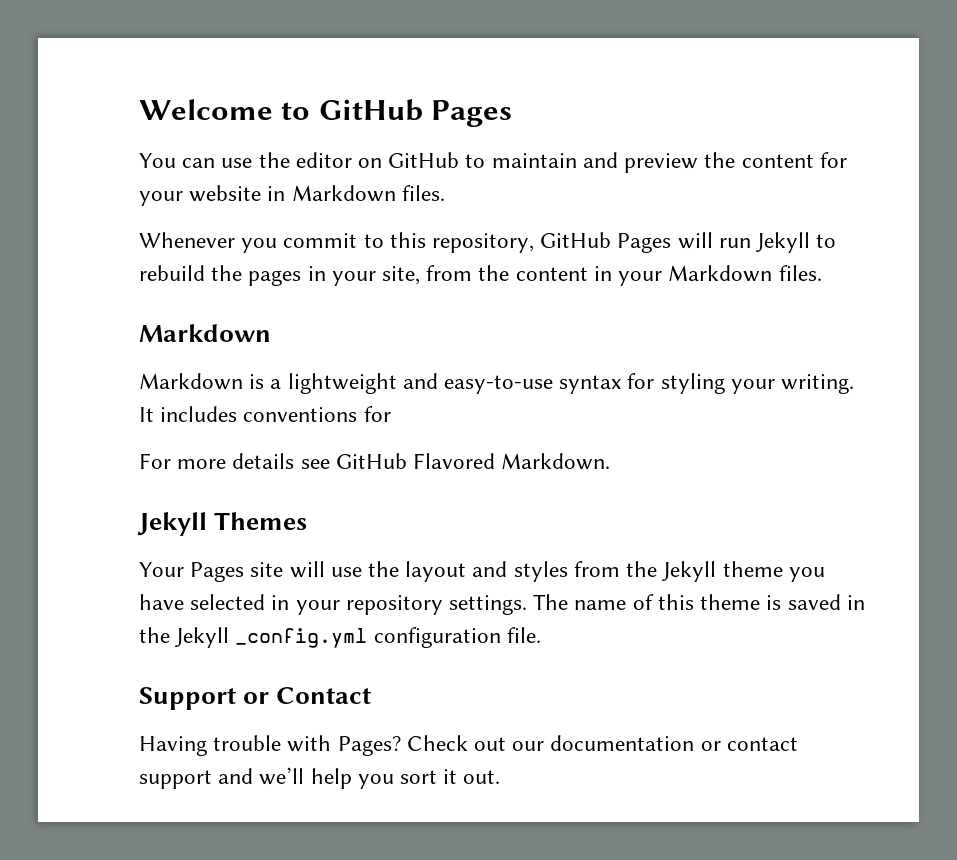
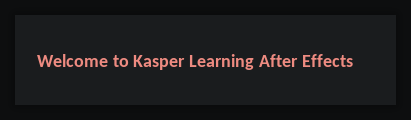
[318,99,513,127] [139,152,847,173] [139,185,445,206] [139,232,837,253] [139,265,822,286] [139,324,271,342] [139,373,855,394] [139,406,391,422] [139,453,611,470] [137,512,308,536] [139,561,825,582] [139,594,865,615] [139,627,541,648] [139,687,373,710] [139,735,798,756] [139,767,501,789] GitHub Pages // You can use the editor on GitHub to maintain and preview the content for your website in Markdown files. // Whenever you commit to this repository, GitHub Pages will run Jekyll to rebuild the pages in your site, from the content in your Markdown files. // Markdown // Markdown is a lightweight and easy-to-use syntax for styling your writing. It includes conventions for // For more details see GitHub Flavored Markdown. // Jekyll Themes // Your Pages site will use the layout and styles from the Jekyll theme you have selected in your repository settings. The name of this theme is saved in the Jekyll _config.yml configuration file. // Support or Contact // Having trouble with Pages? Check out our documentation or contact support and we’ll help you sort it out. -> [133,54,353,70] Kasper Learning After Effects

